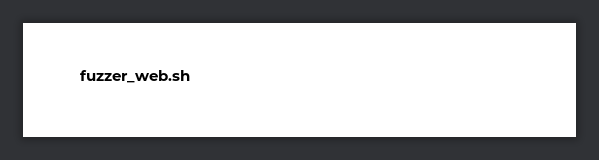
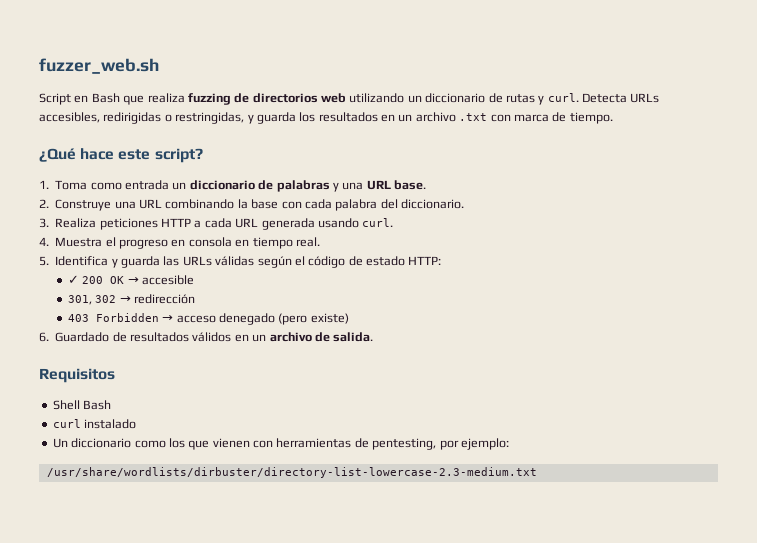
(190, 76) none -> [39,93,660,105] [39,112,613,124] [39,148,203,163] [39,180,426,192] [39,199,464,211] [39,218,394,230] [39,237,320,249] [39,256,442,268] [67,275,194,285] [67,294,195,305] [67,313,349,325] [39,332,374,342] [39,368,115,383] [52,400,112,410] [52,419,137,429] [52,438,509,450] [46,467,537,478] // Script en Bash que realiza fuzzing de directorios web utilizando un diccionario de rutas y curl. Detecta URLs accesibles, redirigidas o restringidas, y guarda los resultados en un archivo .txt con marca de tiempo. // ¿Qué hace este script? // 1. Toma como entrada un diccionario de palabras y una URL base. // 2. Construye una URL combinando la base con cada palabra del diccionario. // 3. Realiza peticiones HTTP a cada URL generada usando curl. // 4. Muestra el progreso en consola en tiempo real. // 5. Identifica y guarda las URLs válidas según el código de estado HTTP: // ✓ 200 OK → accesible // 301, 302 → redirección // 403 Forbidden → acceso denegado (pero existe) // 6. Guardado de resultados válidos en un archivo de salida. // Requisitos // Shell Bash // curl instalado // Un diccionario como los que vienen con herramientas de pentesting, por ejemplo: // /usr/share/wordlists/dirbuster/directory-list-lowercase-2.3-medium.txt

